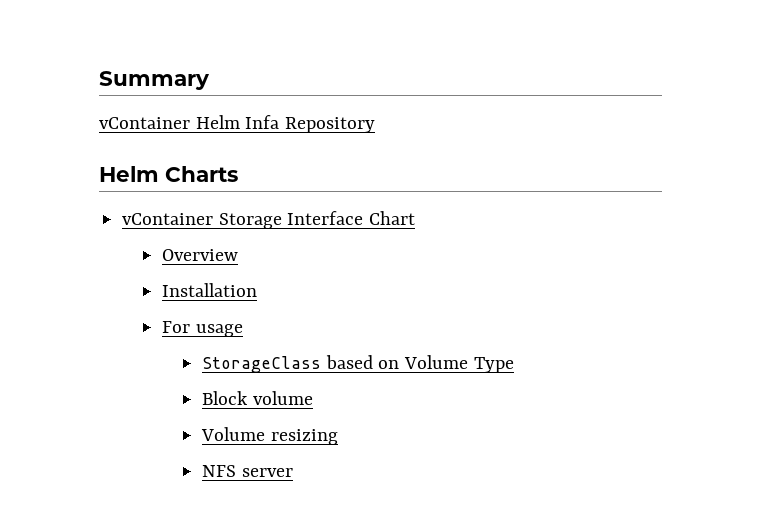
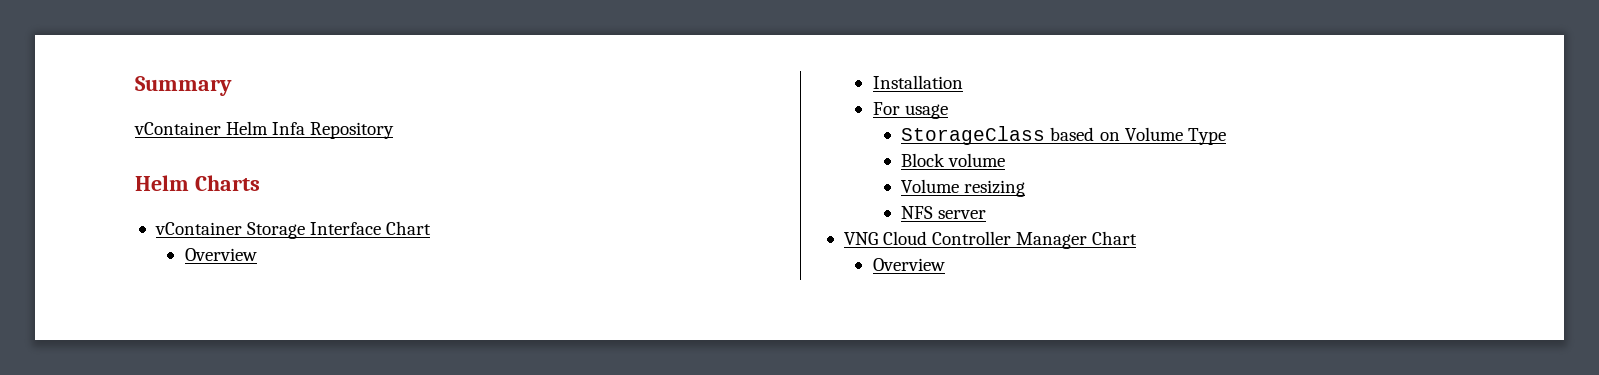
(293, 472) none -> [843,231,1138,249] [872,258,945,271] // VNG Cloud Controller Manager Chart // Overview

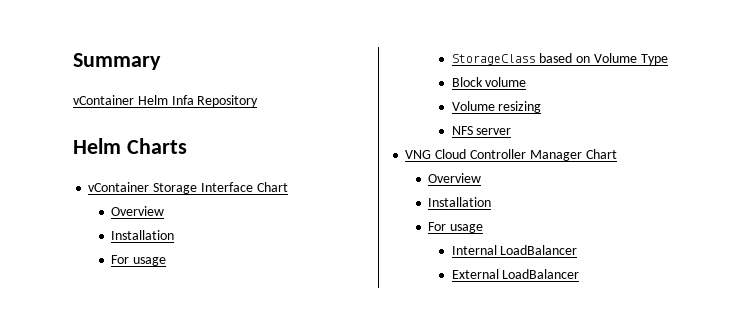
(945, 264) none -> [428,197,492,207] [428,222,484,233] [451,245,578,255] [451,269,580,279] // Installation // For usage // Internal LoadBalancer // External LoadBalancer

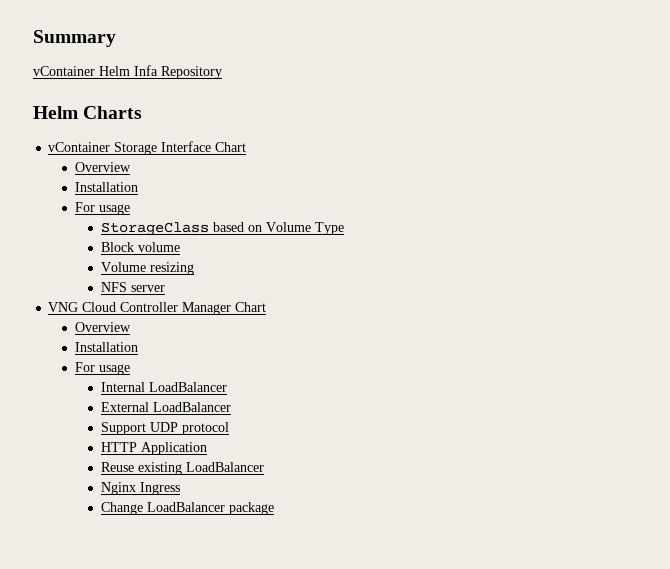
(580, 274) none -> [100,422,229,435] [100,442,207,455] [100,462,264,475] [100,482,180,495] [100,502,274,515] // Support UDP protocol // HTTP Application // Reuse existing LoadBalancer // Nginx Ingress // Change LoadBalancer package

